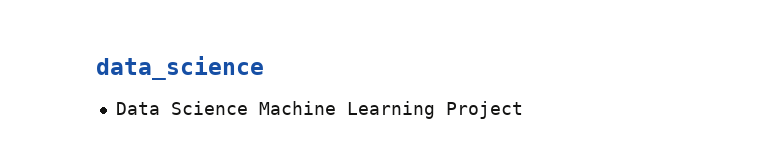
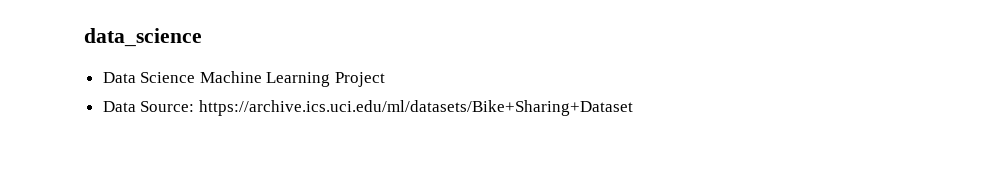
(523, 110) none -> [102,100,633,116] // Data Source: https://archive.ics.uci.edu/ml/datasets/Bike+Sharing+Dataset

